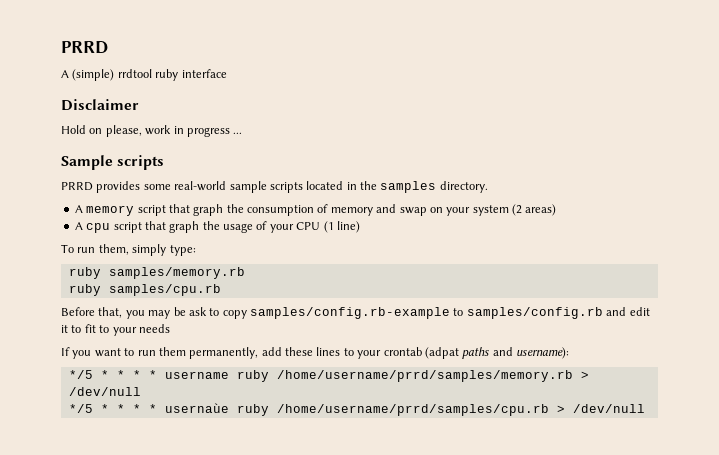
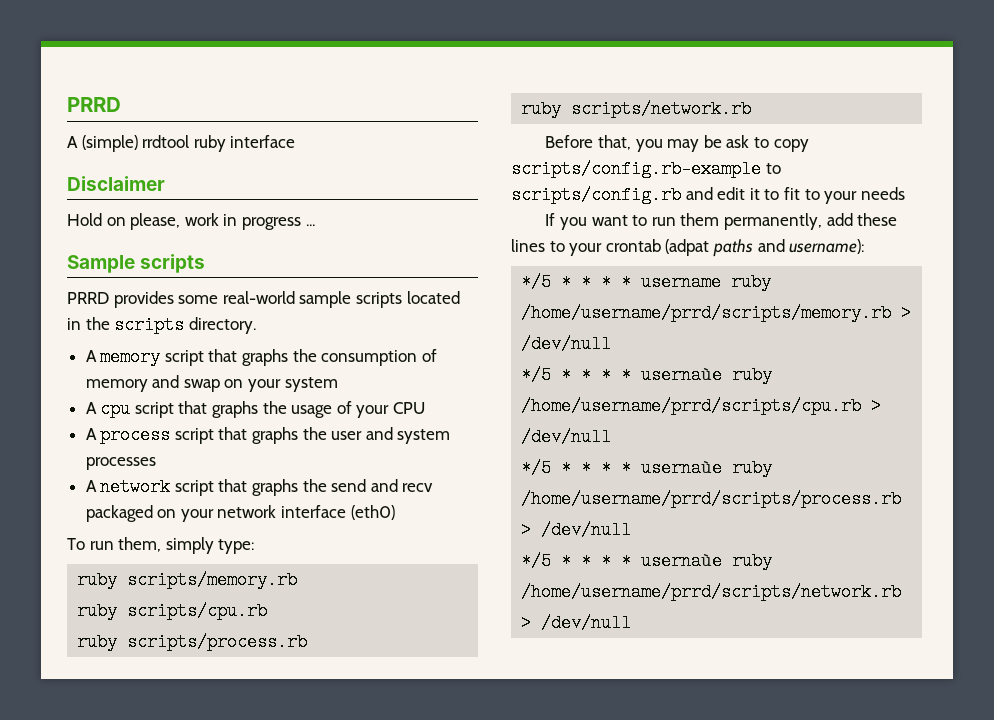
[380,181,437,193] samples -> [114,316,185,334] scripts
[193,204,224,216] graph -> [242,349,289,366] graphs
[512,204,557,216] (2 areas) -> (338, 384) none
[169,221,200,233] graph -> [212,401,259,418] graphs
[323,221,360,233] (1 line) -> [85,426,451,444] [85,457,156,470] [85,478,434,496] [85,505,395,522] // A process script that graphs the user and system processes // A network script that graphs the send and recv packaged on your network interface (eth0)
[108,267,245,279] [68,284,221,296] samples/memory.rb // ruby samples/cpu.rb -> [127,571,298,589] [77,602,268,620] [77,633,308,651] [521,100,752,118] scripts/memory.rb // ruby scripts/cpu.rb // ruby scripts/process.rb // ruby scripts/network.rb
[250,307,603,319] samples/config.rb-example to samples/config.rb -> [511,160,781,178] [511,186,681,204] scripts/config.rb-example to scripts/config.rb
[276,370,589,382] [68,387,141,396] [68,403,645,416] /home/username/prrd/samples/memory.rb > /dev/null // */5 * * * * usernaùe ruby /home/username/prrd/samples/cpu.rb > /dev/null -> [521,304,912,322] [521,335,612,353] [521,366,773,384] [521,397,882,415] [521,428,612,446] [521,459,773,477] [521,490,902,508] [521,521,632,539] [521,552,773,570] [521,583,902,601] [521,614,632,632] /home/username/prrd/scripts/memory.rb > /dev/null // */5 * * * * usernaùe ruby /home/username/prrd/scripts/cpu.rb > /dev/null // */5 * * * * usernaùe ruby /home/username/prrd/scripts/process.rb > /dev/null // */5 * * * * usernaùe ruby /home/username/prrd/scripts/network.rb > /dev/null

